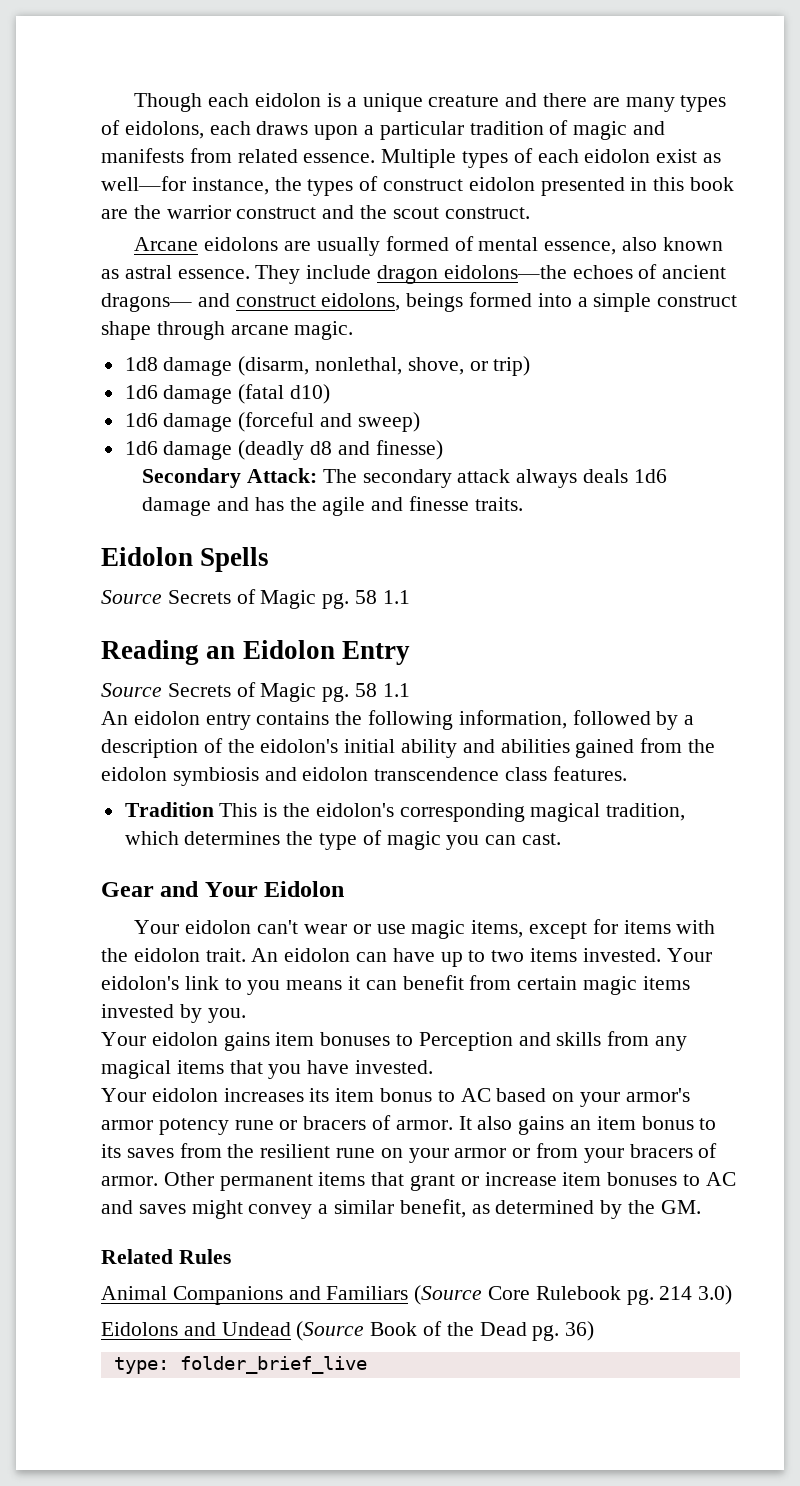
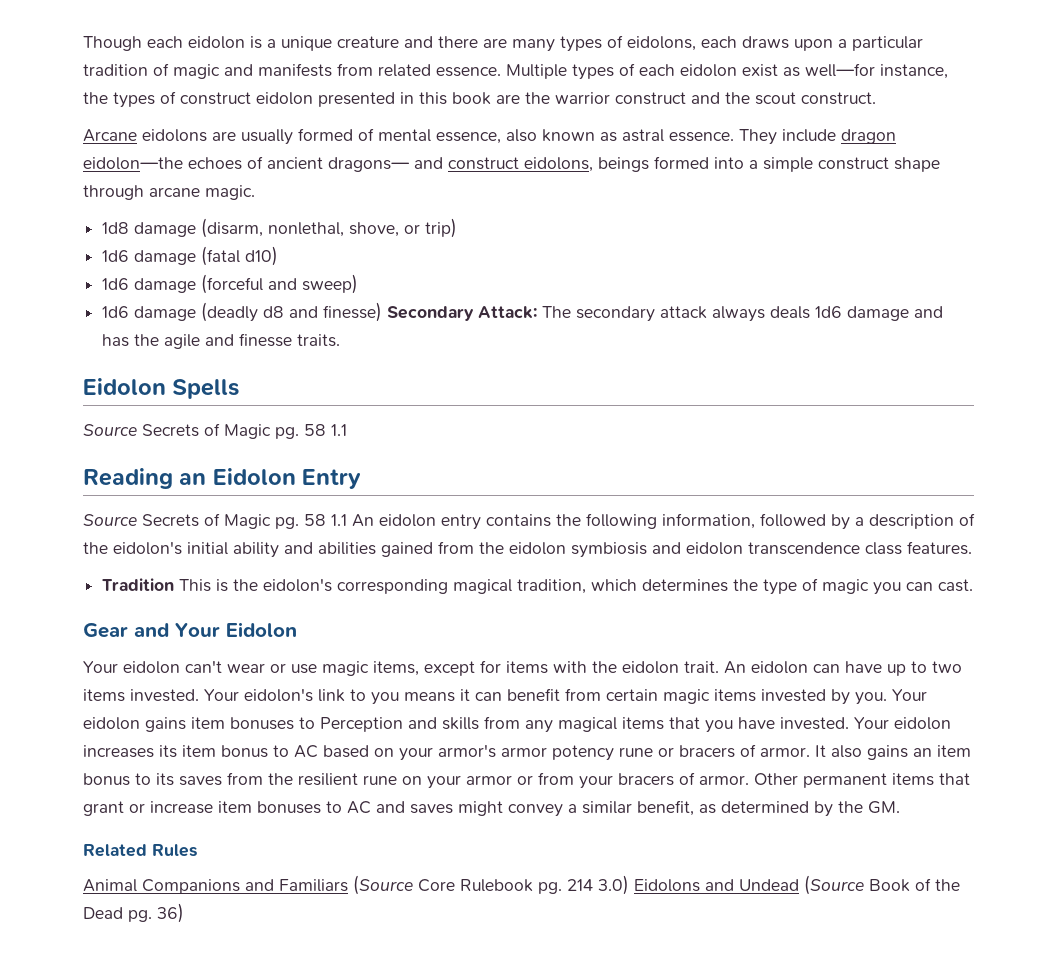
[443,265,567,279] eidolons—the -> [83,157,183,170] eidolon—the
(443, 450) // -> (383, 312) none
(410, 690) // -> (347, 520) none
(246, 1015) // -> (887, 698) none
(434, 1067) // -> (849, 723) none
(733, 1295) // -> (629, 885) none
[113,1356,367,1374] // type: folder_brief_live -> (184, 913) none

